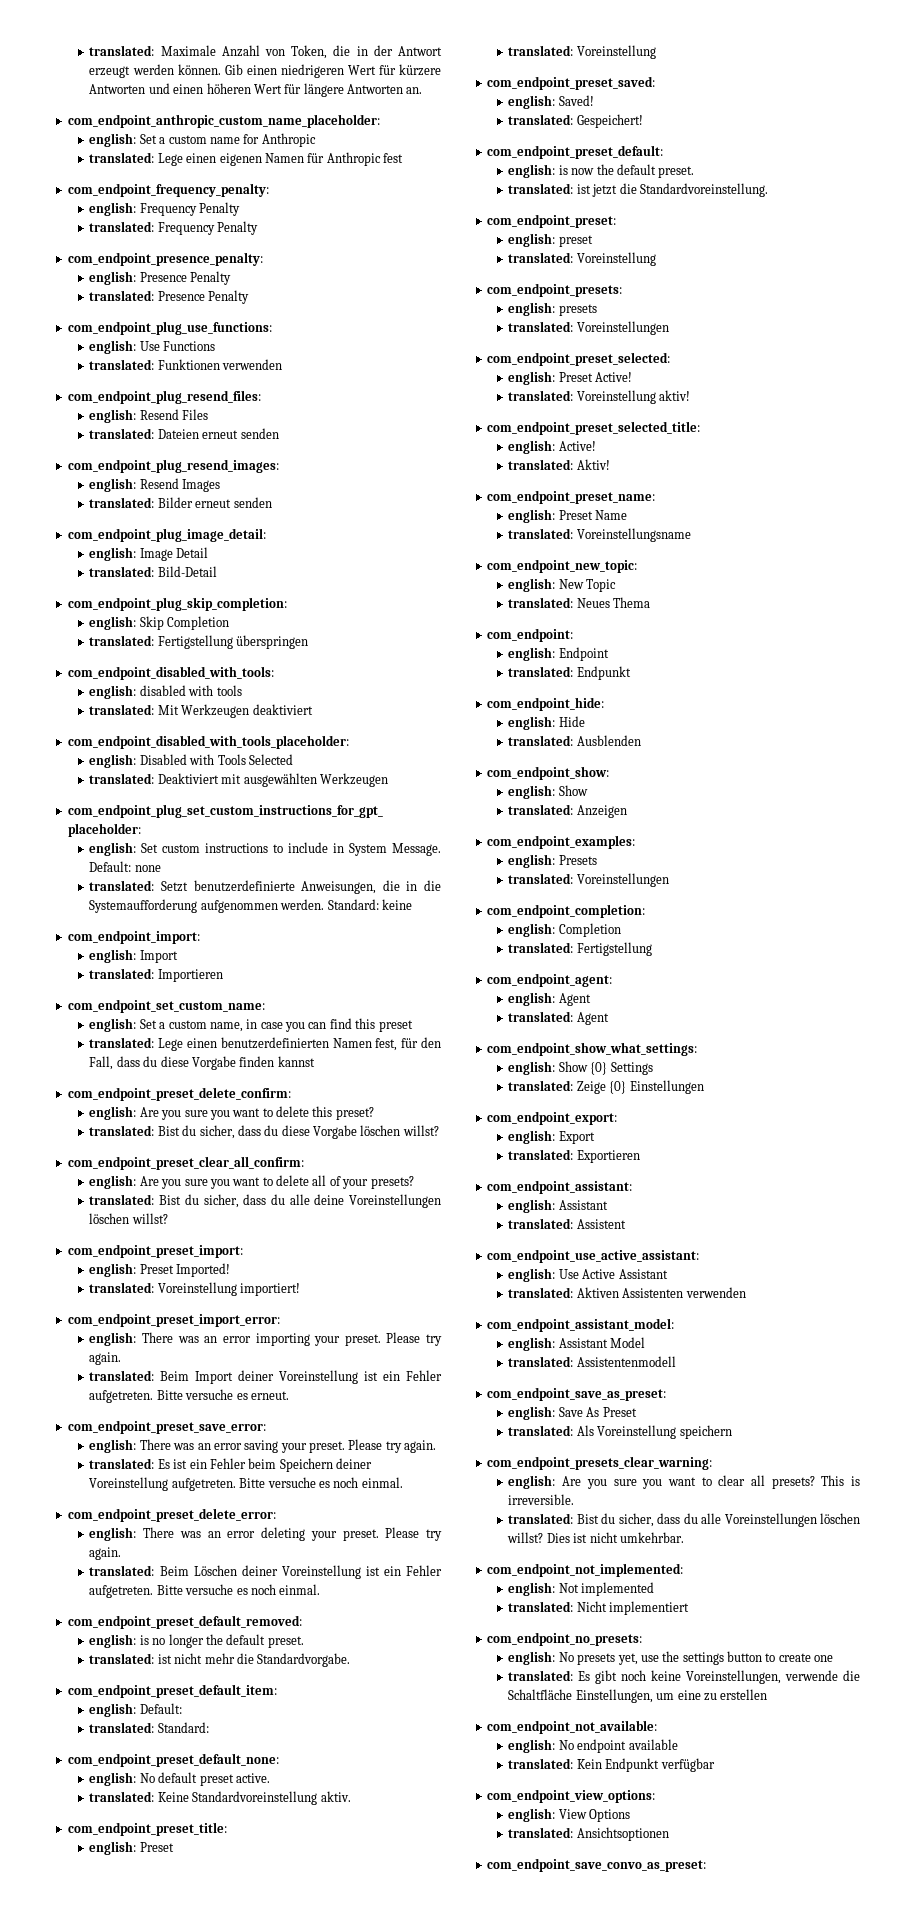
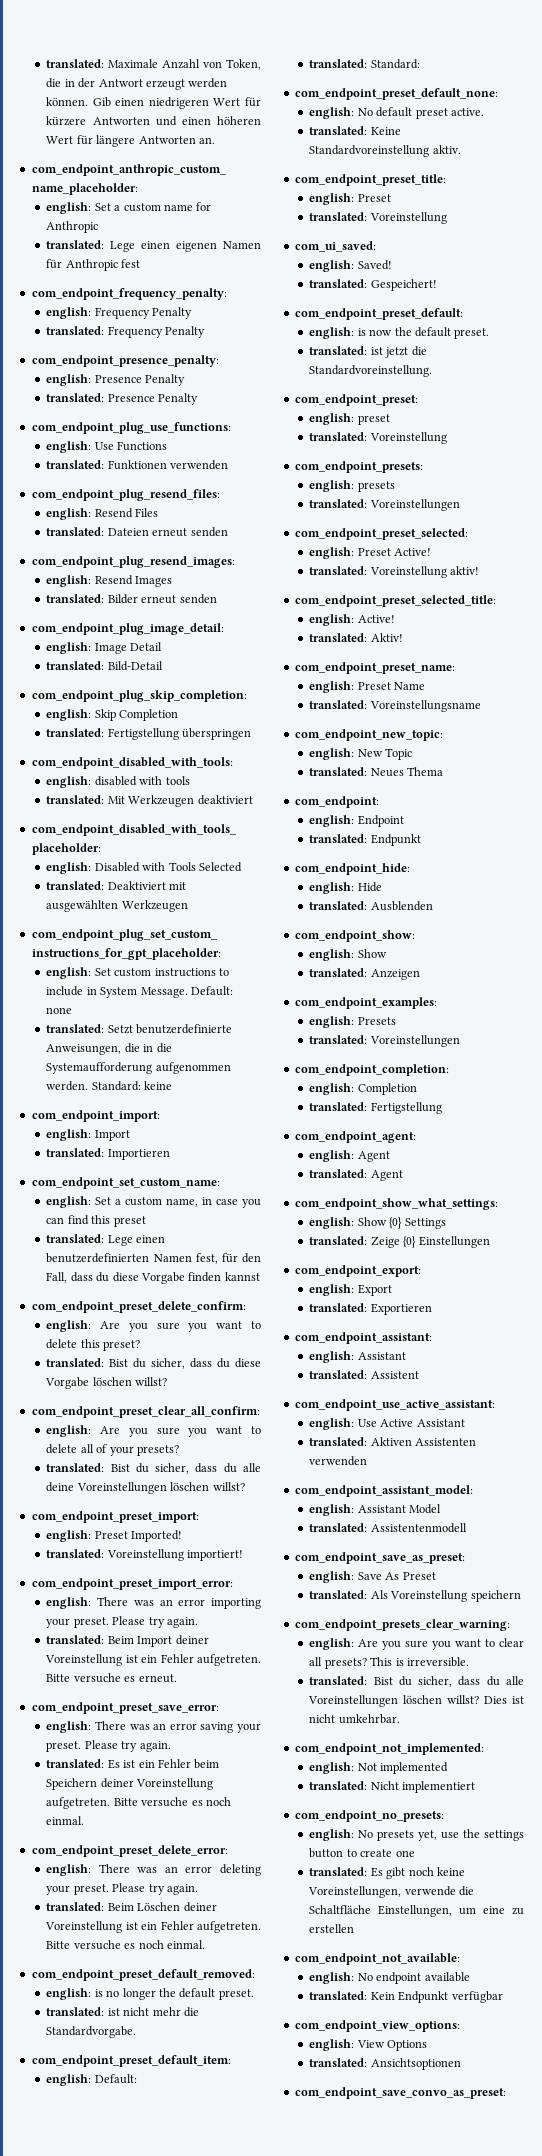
[486,76,655,90] com_endpoint_preset_saved: -> [294,241,376,252] com_ui_saved:

